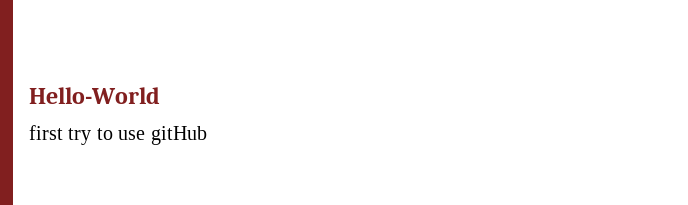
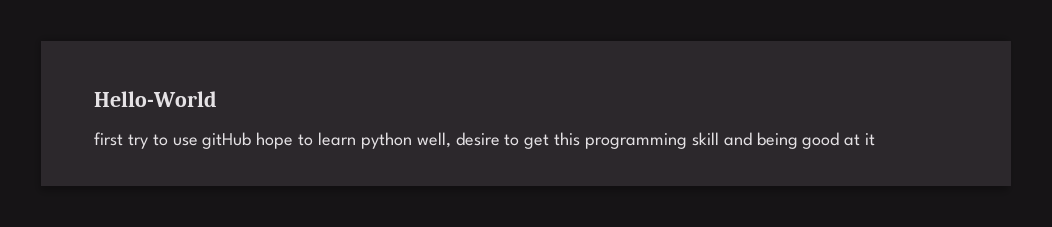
(207, 135) none -> [256,132,876,149] hope to learn python well, desire to get this programming skill and being good at it

